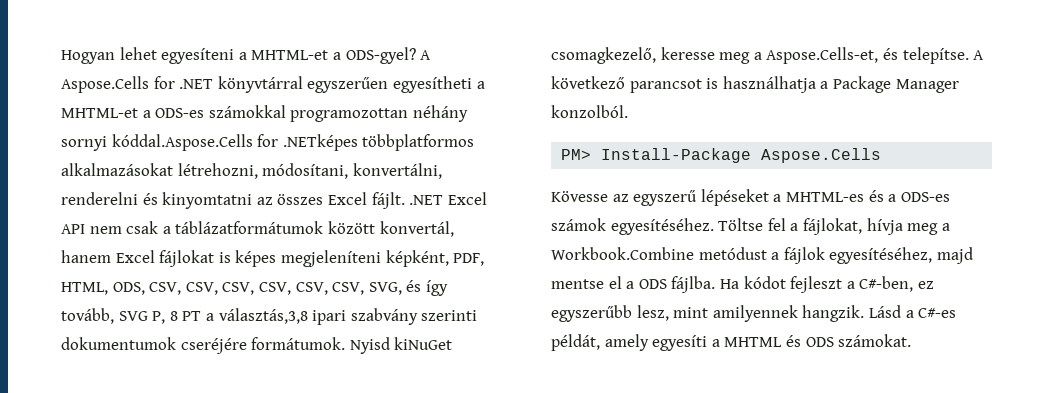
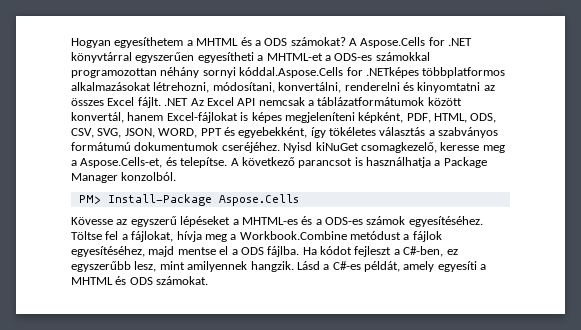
[119,47,416,64] lehet egyesíteni a MHTML-et a ODS-gyel? -> [114,37,346,48] egyesíthetem a MHTML és a ODS számokat?
(444, 200) none -> [190,98,204,106] Az
[89,221,159,234] nem csak -> [258,97,305,106] nemcsak
[115,250,215,267] Excel fájlokat -> [166,112,238,123] Excel-fájlokat
[185,280,448,296] [61,308,478,325] [61,337,346,354] CSV, CSV, CSV, CSV, CSV, SVG, és így tovább, SVG P, 8 PT a választás,3,8 ipari szabvány szerinti dokumentumok cseréjére formátumok. -> [97,127,499,138] [71,142,280,153] SVG, JSON, WORD, PPT és egyebekként, így tökéletes választás a szabványos formátumú dokumentumok cseréjéhez.

